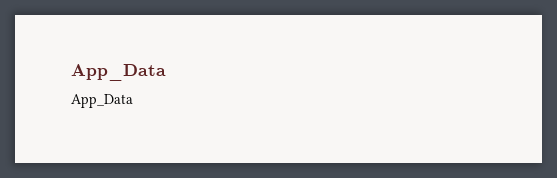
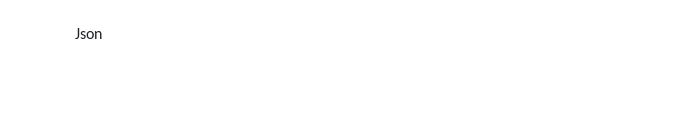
[71,64,166,81] [71,94,133,108] App_Data // App_Data -> [75,28,102,39] Json

